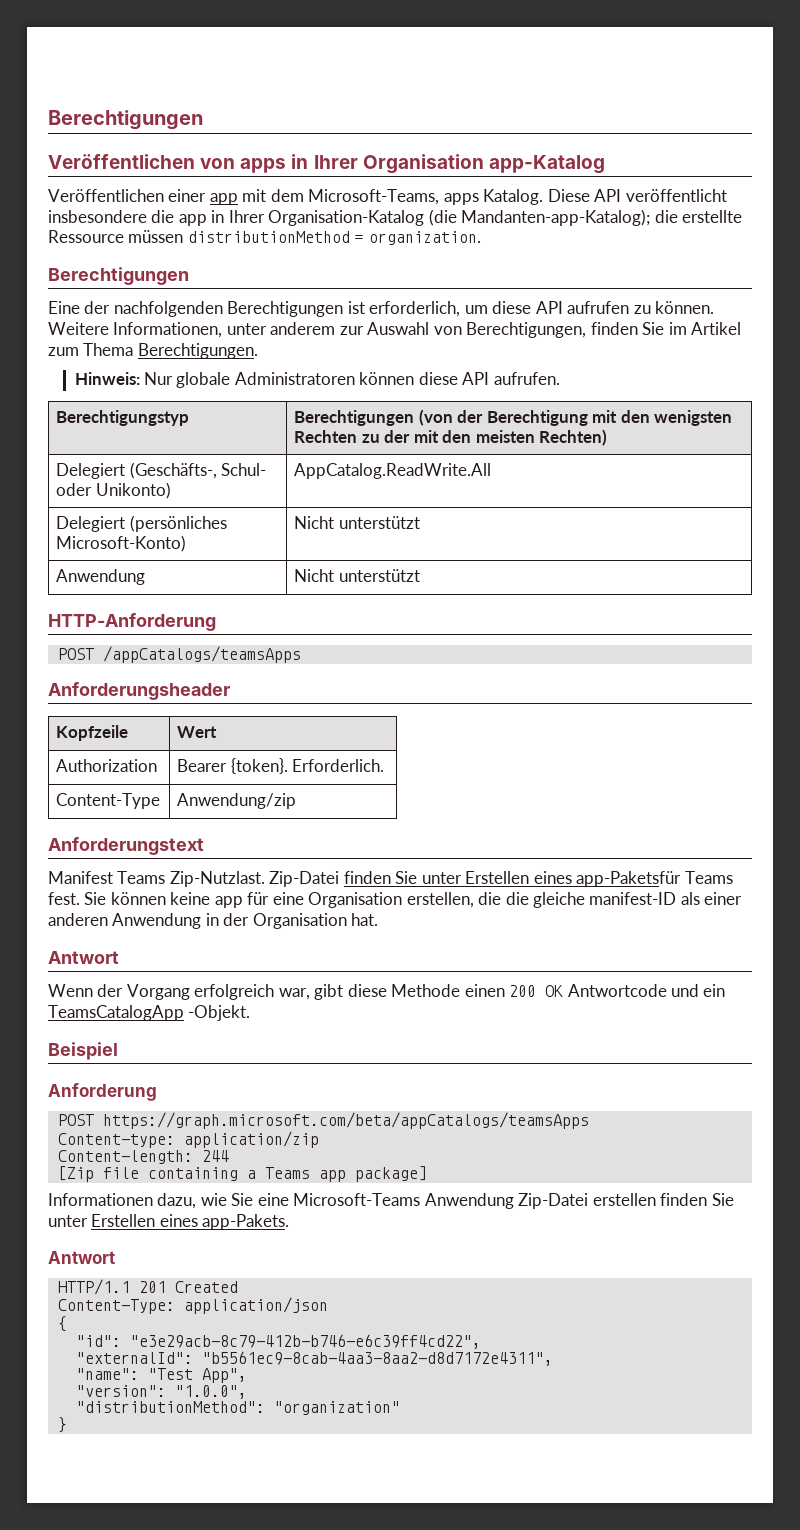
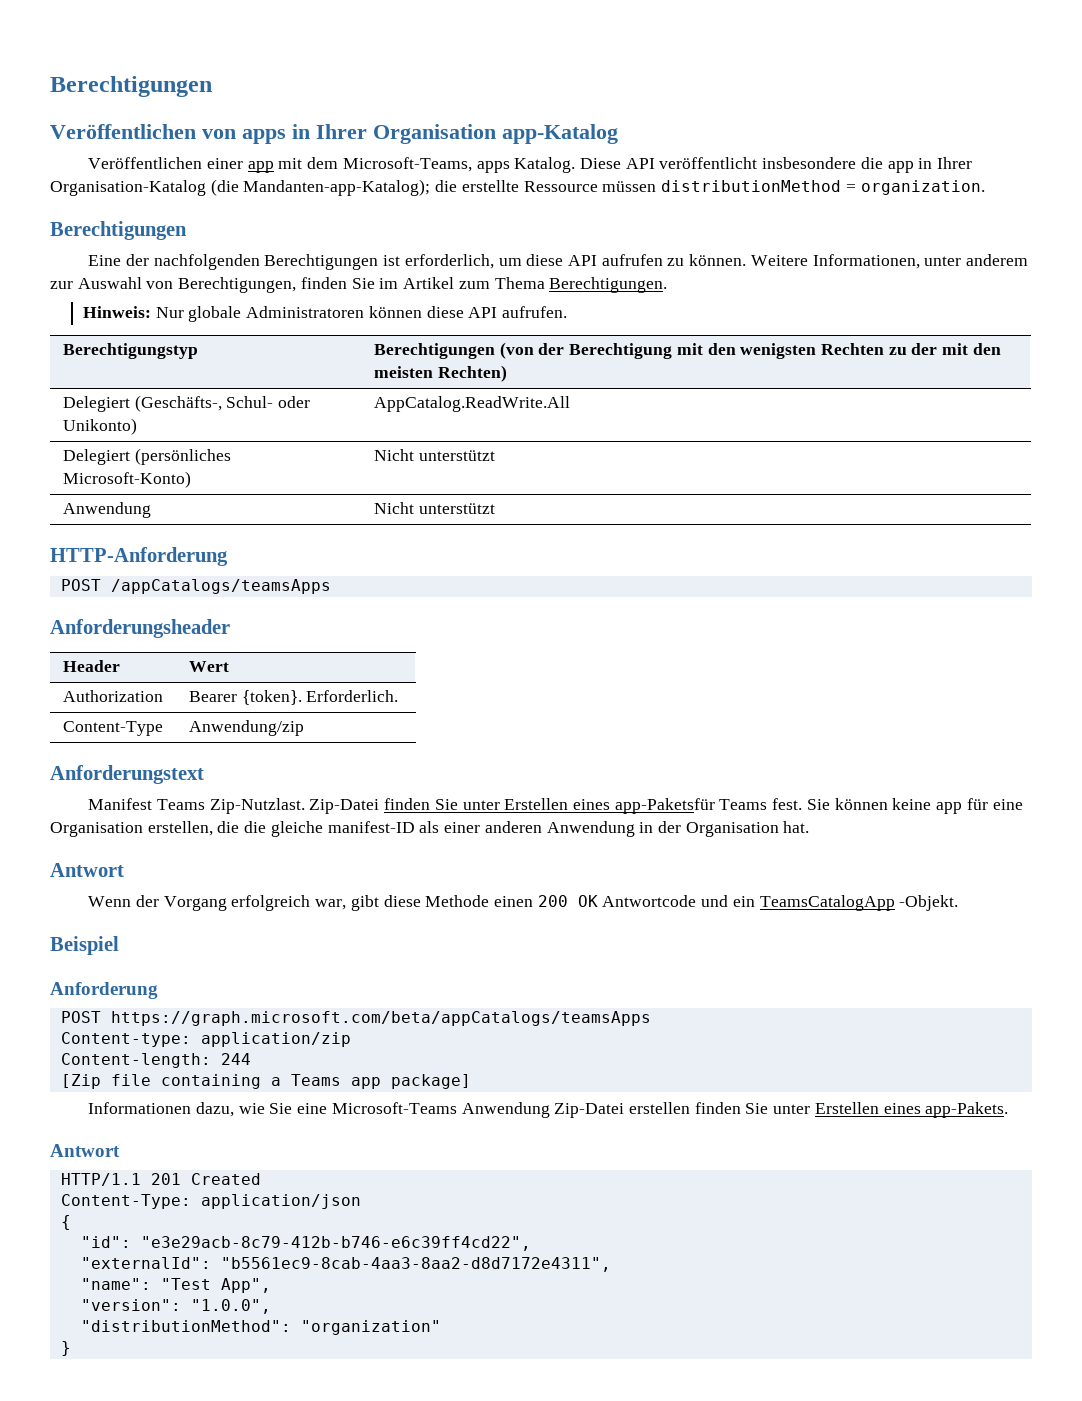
[56,725,129,741] Kopfzeile -> [62,660,120,672] Header

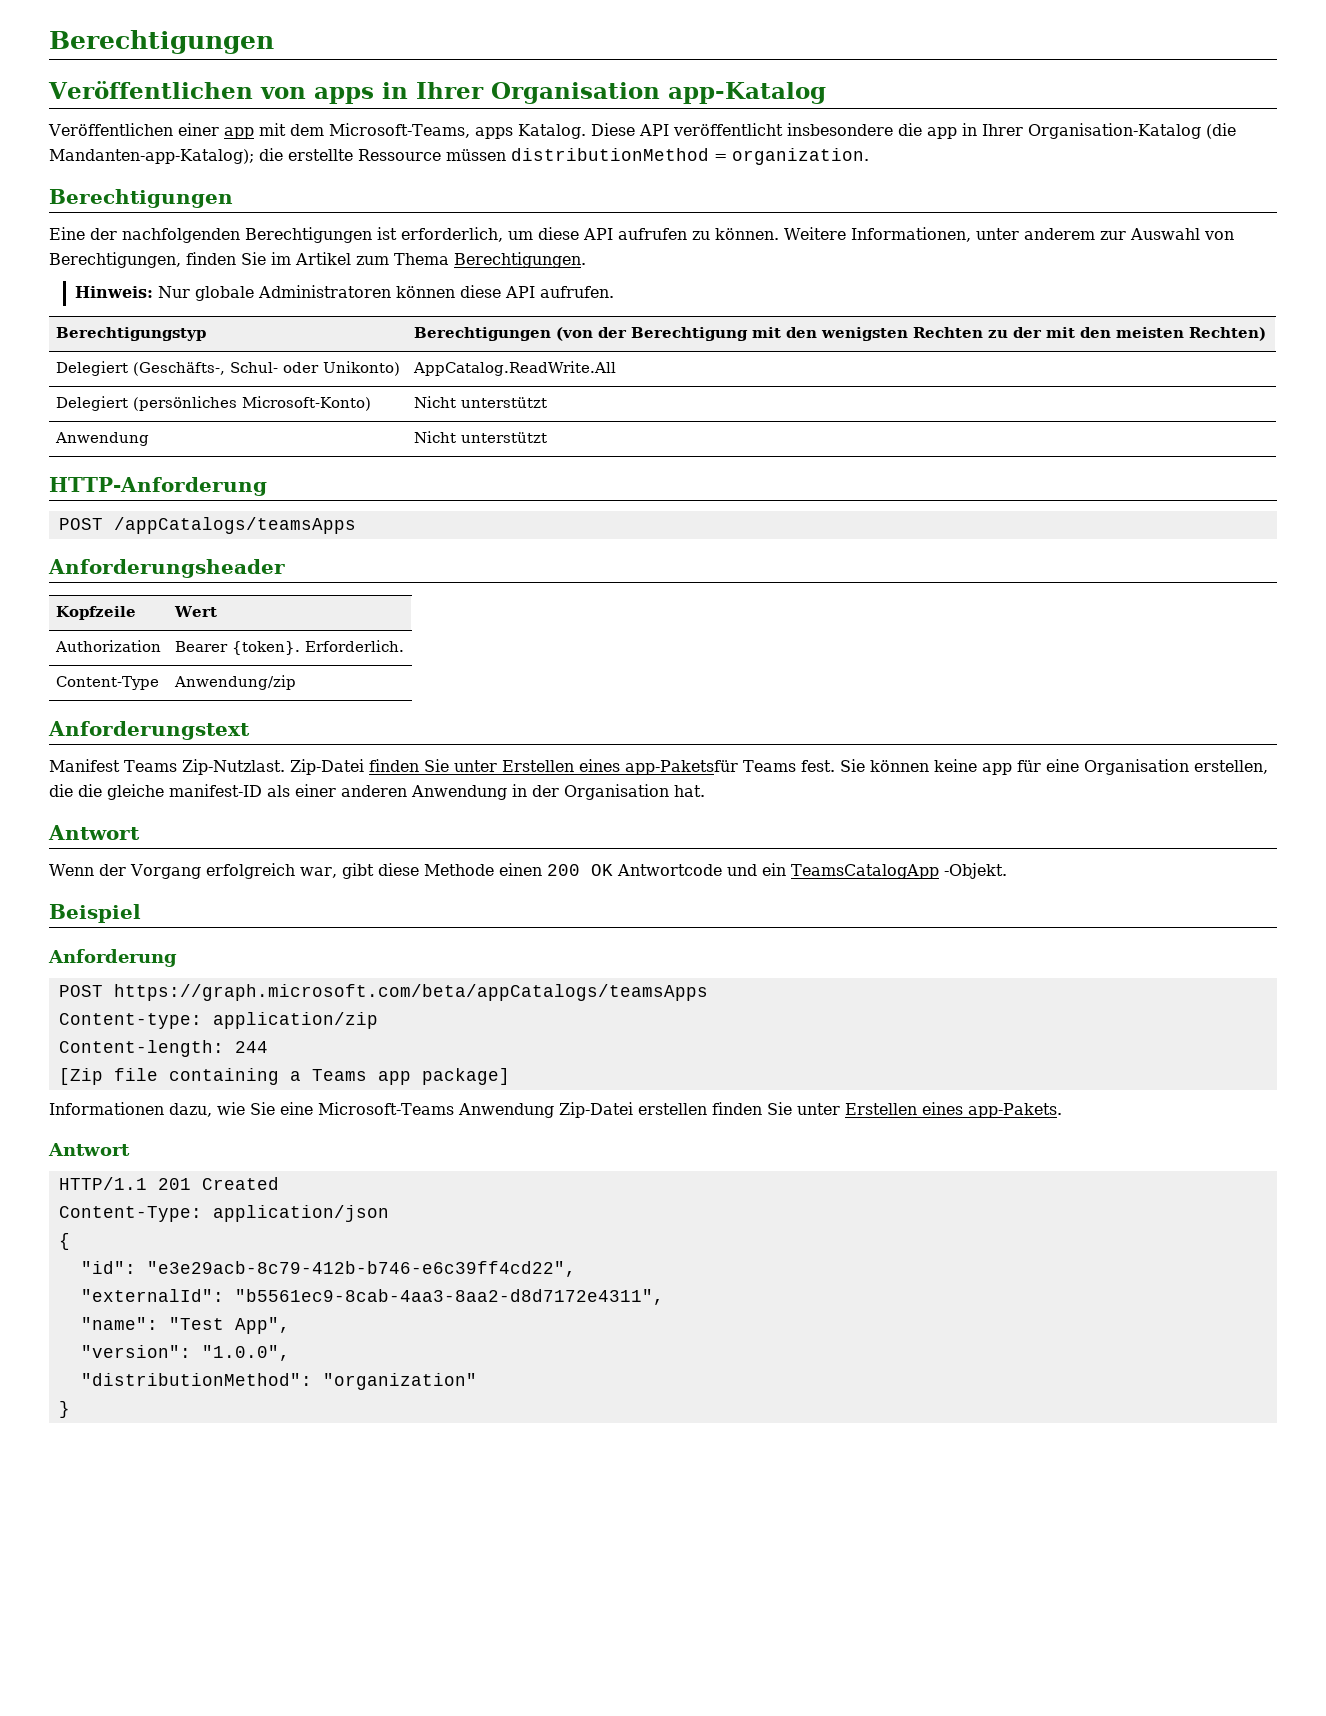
[62,660,120,672] Header -> [55,606,136,620] Kopfzeile

